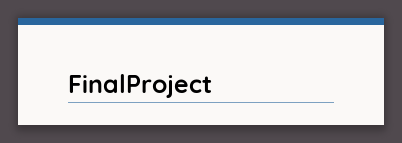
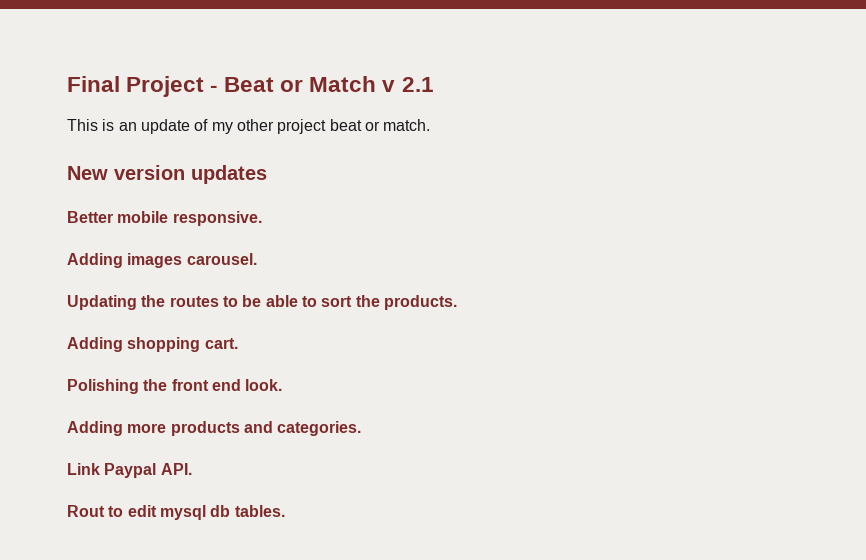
[68,74,212,98] FinalProject -> [67,76,434,97] [67,119,431,134] [67,165,267,184] [67,211,262,226] [67,253,257,268] [67,295,457,310] [67,337,238,352] [67,379,283,394] [67,421,362,436] [67,463,192,478] [67,505,285,520] Final Project - Beat or Match v 2.1 // This is an update of my other project beat or match. // New version updates // Better mobile responsive. // Adding images carousel. // Updating the routes to be able to sort the products. // Adding shopping cart. // Polishing the front end look. // Adding more products and categories. // Link Paypal API. // Rout to edit mysql db tables.

